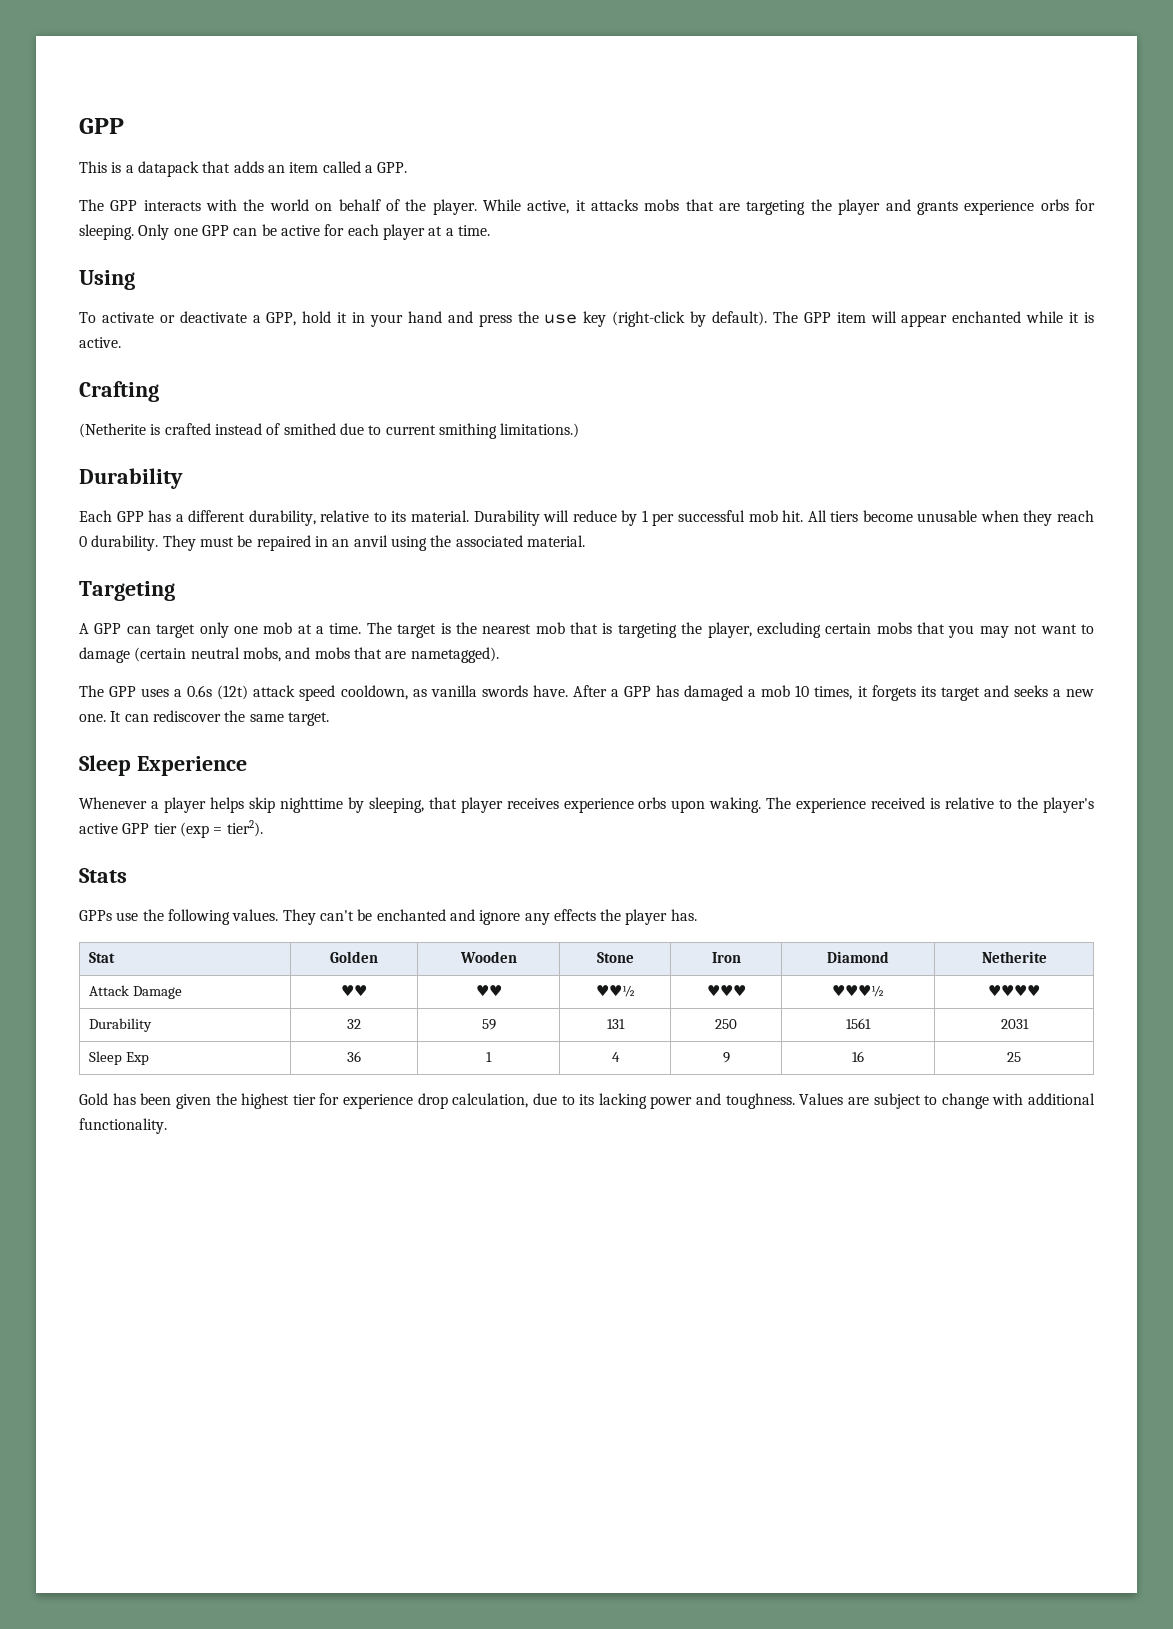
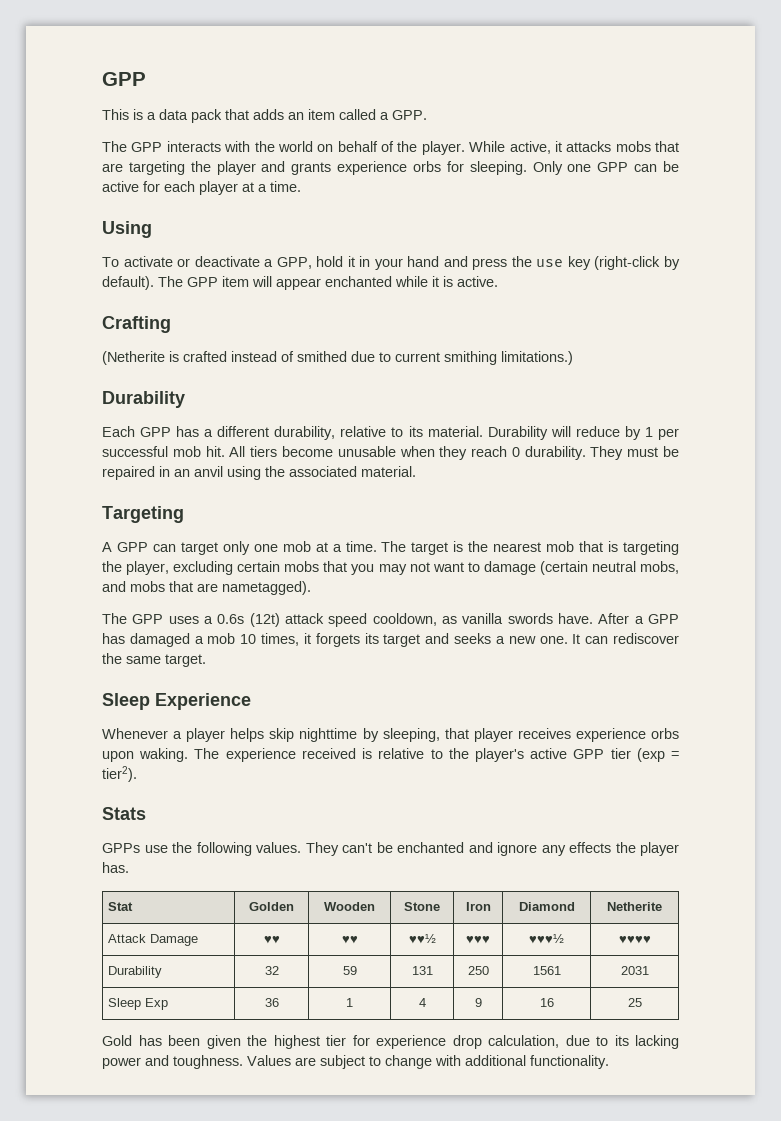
[137,161,199,177] datapack -> [159,109,222,123] data pack

